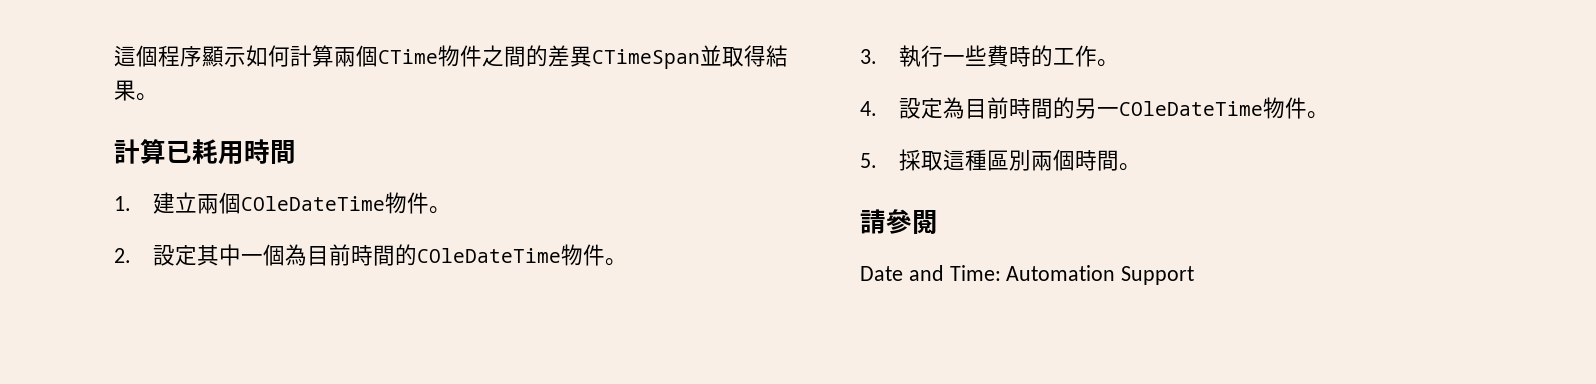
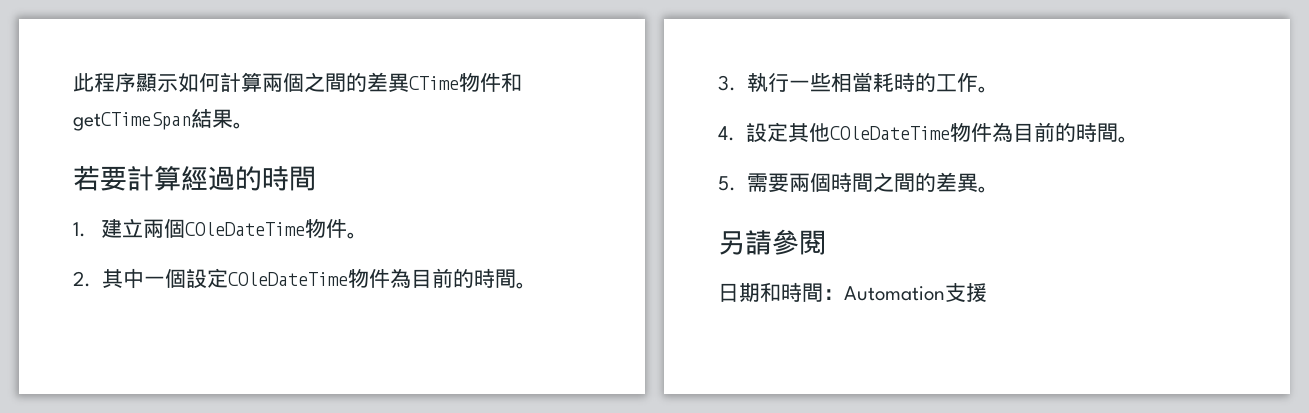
[114,45,158,67] 這個 -> [73,73,94,92] 此
[378,45,788,69] [114,80,158,101] [114,139,244,165] CTime物件之間的差異CTimeSpan並取得結果。 // 計算已耗用 -> [304,72,522,92] [73,109,254,131] [73,165,262,191] 之間的差異CTime物件和getCTimeSpan結果。 // 若要計算經過的
[153,245,198,266] 設定 -> (91, 279) none
[285,244,606,266] 為目前時間的COleDateTime物件 -> [185,268,516,288] 設定COleDateTime物件為目前的時間
[987,45,1010,67] 費 -> [830,72,894,92] 相當耗
[943,97,1330,119] [860,149,1142,171] 為目前時間的另一COleDateTime物件。 // 5.採取這種區別兩個時間。 // -> [788,122,1140,143] [718,172,999,193] [718,231,745,255] 其他COleDateTime物件為目前的時間。 // 5.需要兩個時間之間的差異。 // 另
[860,265,1195,285] Date and Time: Automation Support -> [718,282,987,302] 日期和時間：Automation支援

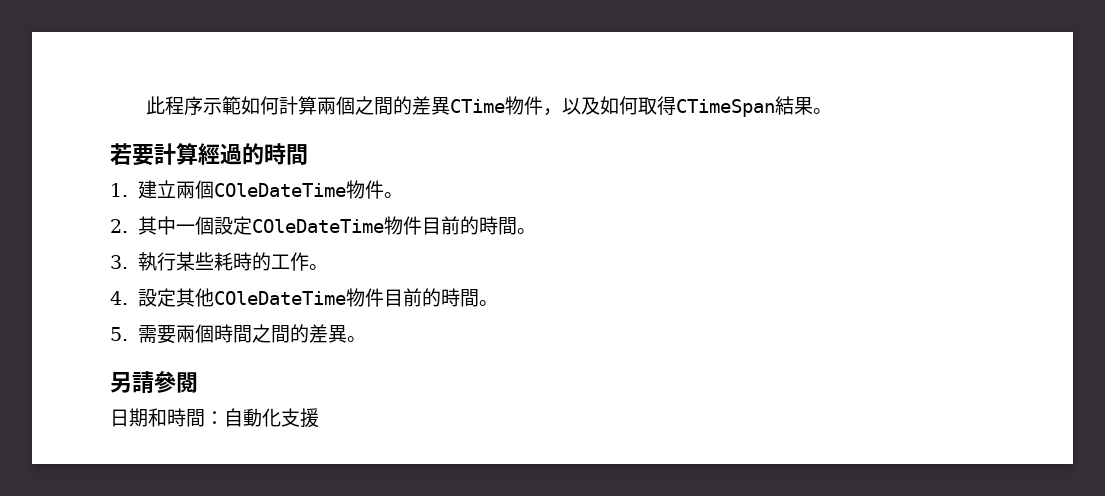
[136,73,178,92] 顯示 -> [202,96,241,115] 示範
[501,72,522,92] [73,112,191,131] 和getCTimeSpan -> [542,96,775,117] ，以及如何取得CTimeSpan
[389,268,411,288] 為 -> (422, 225) none
[788,72,873,92] 一些相當 -> [175,252,214,271] 某些
[992,122,1014,142] 為 -> (384, 297) none
[844,286,945,301] Automation -> [224,408,281,427] 自動化

